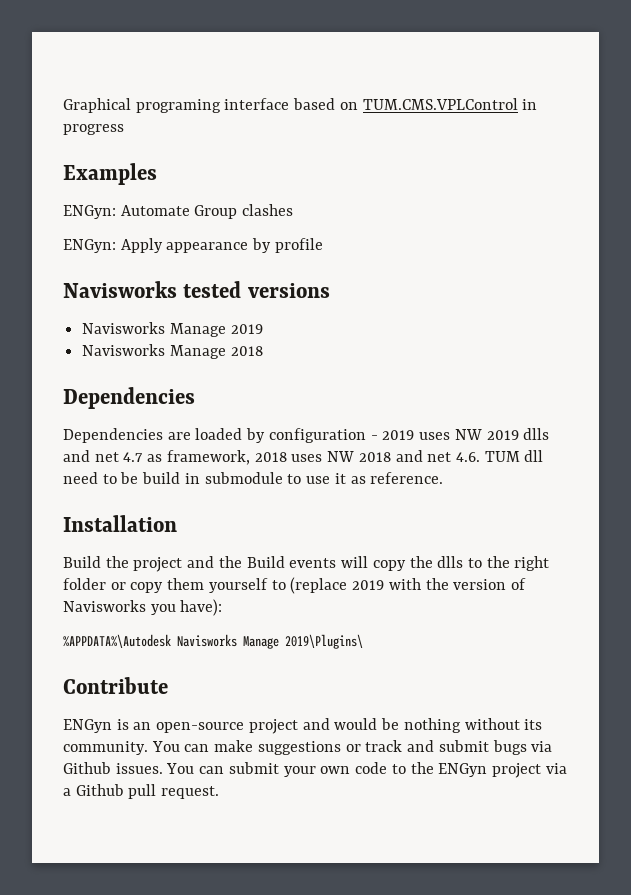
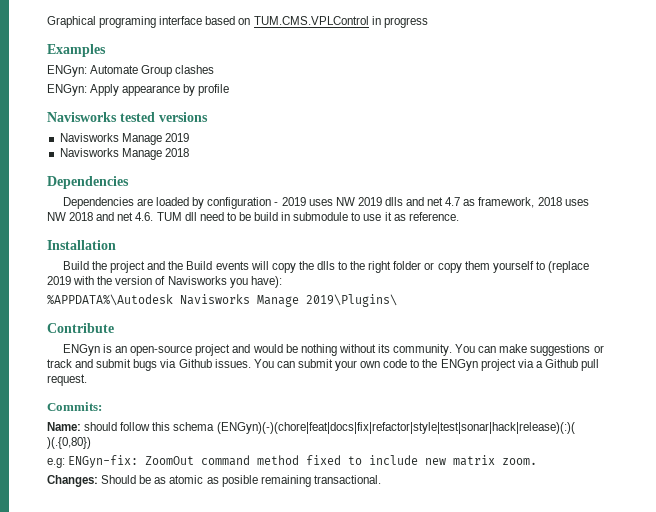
(220, 792) none -> [47,402,102,411] [47,422,575,434] [47,437,91,449] [47,455,538,468] [47,475,381,487] // Commits: // Name: should follow this schema (ENGyn)(-)(chore|feat|docs|fix|refactor|style|test|sonar|hack|release)(:)( )(.{0,80}) // e.g: ENGyn-fix: ZoomOut command method fixed to include new matrix zoom. // Changes: Should be as atomic as posible remaining transactional.

